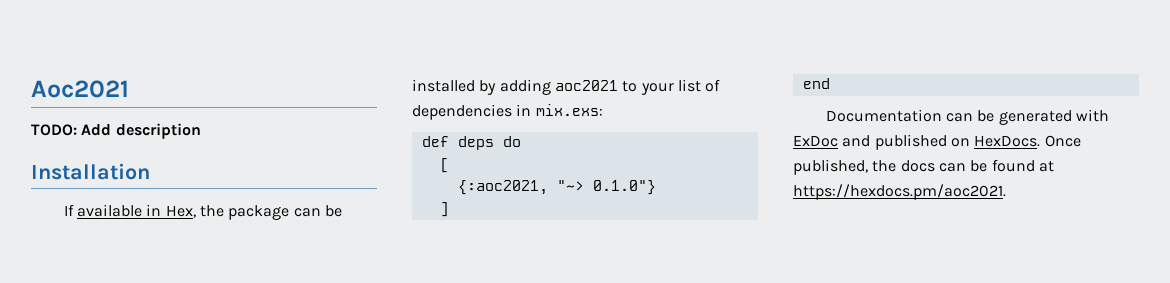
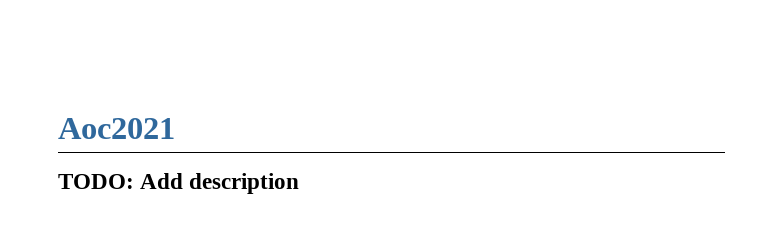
[31,163,150,180] [63,204,342,220] [412,79,721,95] [412,104,603,120] [421,136,521,150] [439,158,449,173] [457,180,656,195] [439,202,449,217] [802,78,830,89] [825,109,1110,125] [793,134,1081,150] [793,159,1054,175] [793,184,1006,200] // Installation // If available in Hex, the package can be installed by adding aoc2021 to your list of dependencies in mix.exs: // def deps do // [ // {:aoc2021, "~> 0.1.0"} // ] // end // Documentation can be generated with ExDoc and published on HexDocs. Once published, the docs can be found at https://hexdocs.pm/aoc2021. -> (300, 183) none

